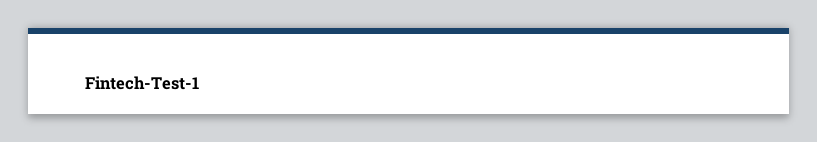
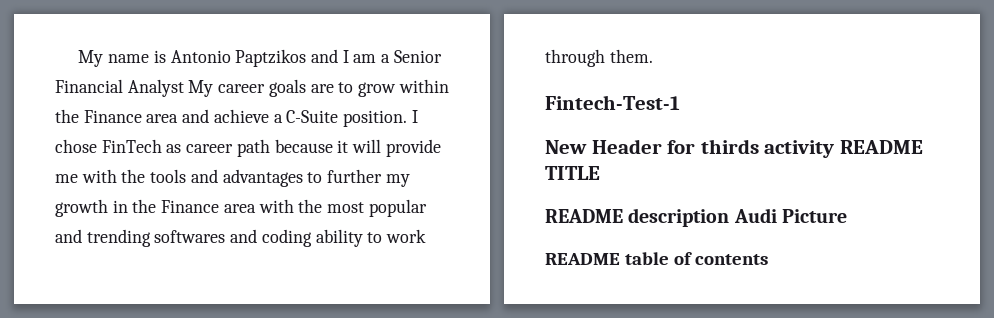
[85,76,199,90] Fintech-Test-1 -> [78,49,442,67] [55,79,449,97] [55,109,418,127] [55,139,441,157] [55,169,410,187] [55,199,427,217] [55,229,427,247] [545,49,653,67] [545,95,680,110] [545,139,923,158] [545,166,600,180] [545,208,847,227] [545,252,768,265] My name is Antonio Paptzikos and I am a Senior Financial Analyst My career goals are to grow within the Finance area and achieve a C-Suite position. I chose FinTech as career path because it will provide me with the tools and advantages to further my growth in the Finance area with the most popular and trending softwares and coding ability to work through them. // Fintech-Test-1 // New Header for thirds activity README TITLE // README description Audi Picture // README table of contents

